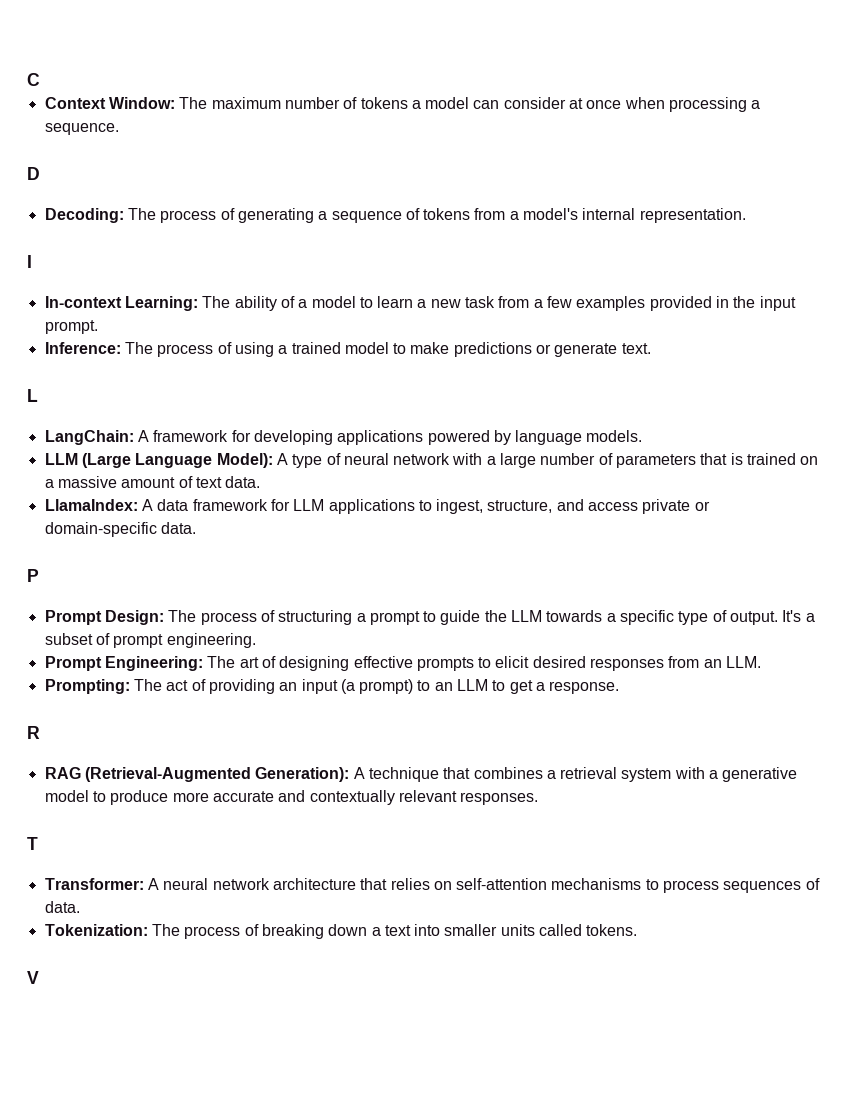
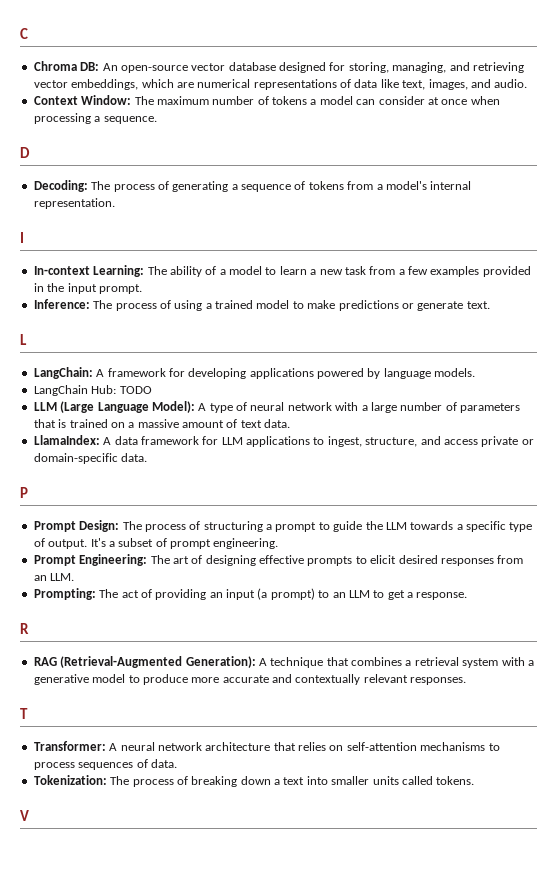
(40, 79) none -> [33,61,524,73] [33,79,528,90] // Chroma DB: An open-source vector database designed for storing, managing, and retrieving vector embeddings, which are numerical representations of data like text, images, and audio.
(643, 436) none -> [33,385,152,396] // LangChain Hub: TODO

